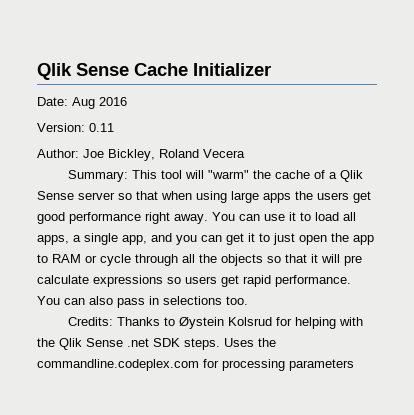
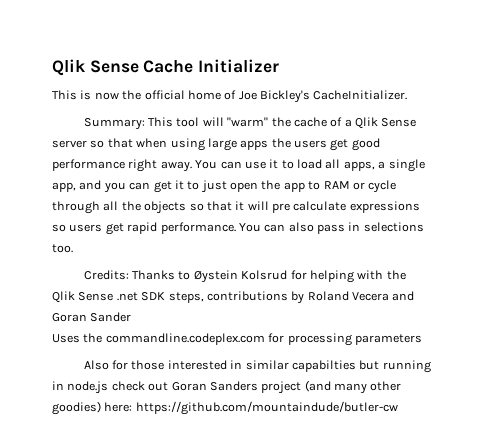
[37,97,127,109] [37,123,114,132] [37,149,245,161] Date: Aug 2016 // Version: 0.11 // Author: Joe Bickley, Roland Vecera -> [52,90,408,103] This is now the official home of Joe Bickley's CacheInitializer.
[184,338,220,350] steps. -> [168,291,415,304] [52,312,132,322] steps, contributions by Roland Vecera and Goran Sander //
(354, 365) none -> [83,360,431,373] [52,380,402,394] [52,401,398,415] // Also for those interested in similar capabilties but running in node.js check out Goran Sanders project (and many other goodies) here: https://github.com/mountaindude/butler-cw

